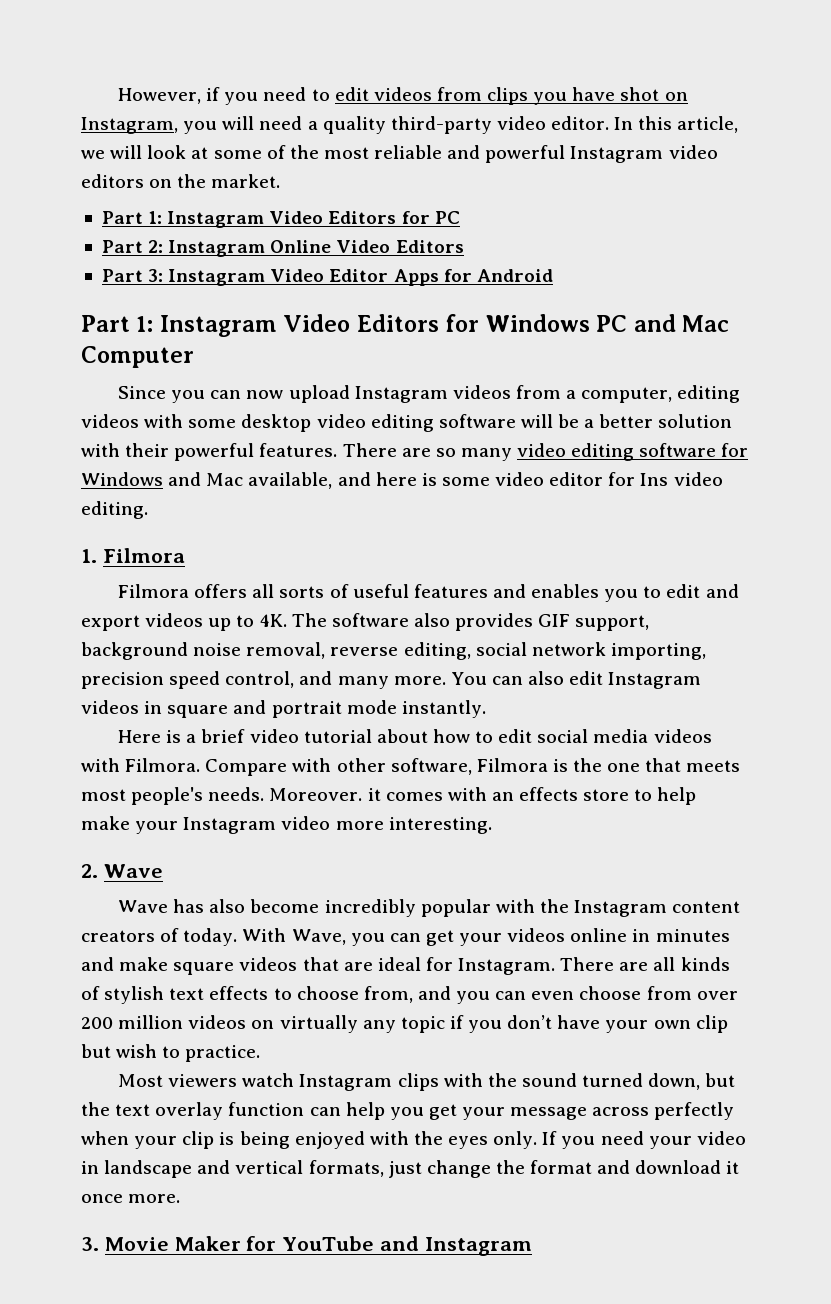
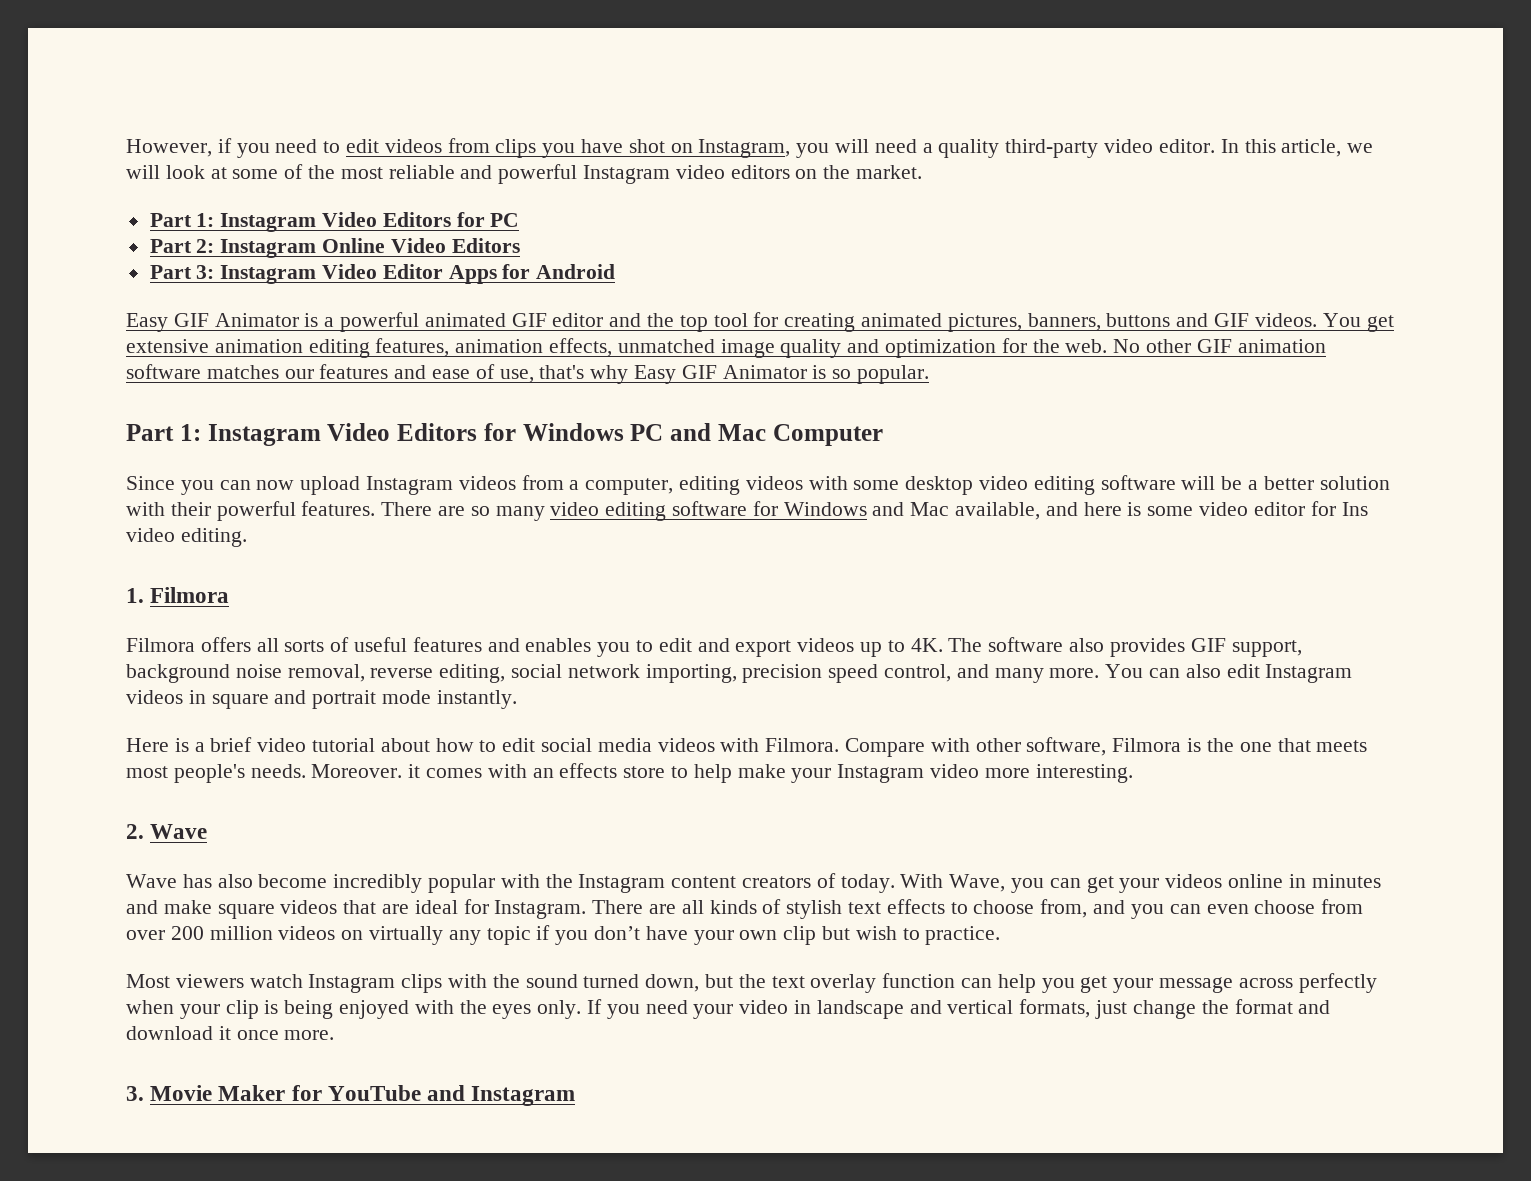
(553, 275) none -> [126,312,1394,332] [126,338,1326,358] [126,364,930,384] // Easy GIF Animator is a powerful animated GIF editor and the top tool for creating animated pictures, banners, buttons and GIF videos. You get extensive animation editing features, animation effects, unmatched image quality and optimization for the web. No other GIF animation software matches our features and ease of use, that's why Easy GIF Animator is so popular.

